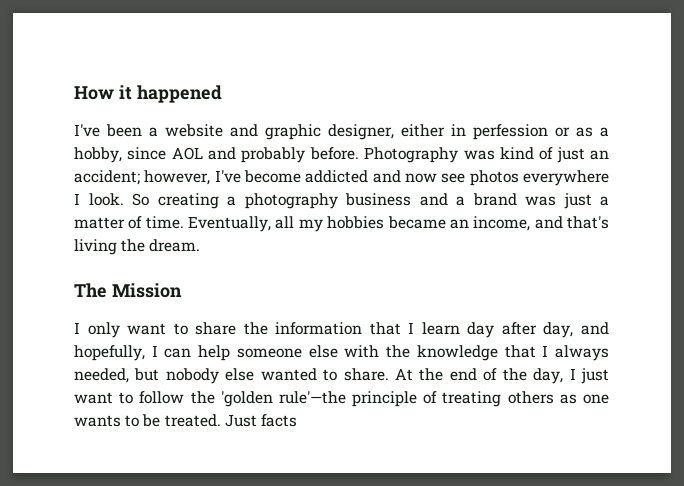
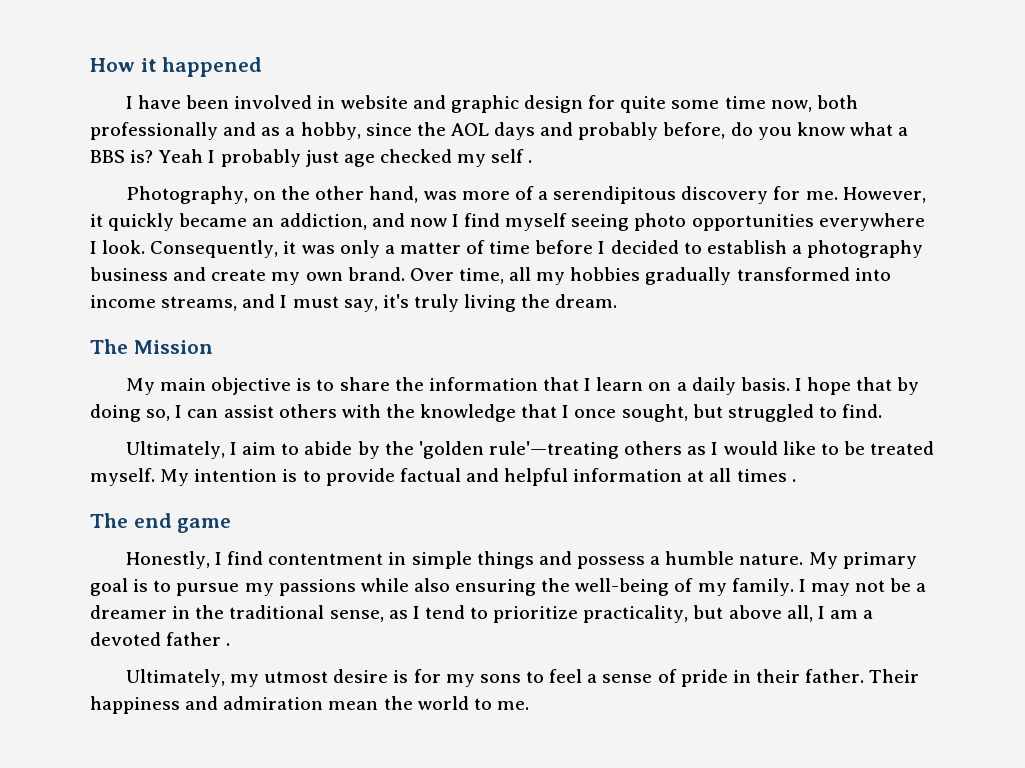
[74,124,609,140] [74,147,609,163] [74,170,609,186] [74,193,609,209] [74,216,609,232] I've been a website and graphic designer, either in perfession or as a hobby, since AOL and probably before. Photography was kind of just an accident; however, I've become addicted and now see photos everywhere I look. So creating a photography business and a brand was just a matter of time. Eventually, all my hobbies became an income, and that's -> [125,95,858,113] [90,122,909,140] [90,149,533,167] [125,186,926,204] [90,213,925,231] [90,240,924,258] [90,267,891,285] [90,294,459,312] I have been involved in website and graphic design for quite some time now, both professionally and as a hobby, since the AOL days and probably before, do you know what a BBS is? Yeah I probably just age checked my self . // Photography, on the other hand, was more of a serendipitous discovery for me. However, it quickly became an addiction, and now I find myself seeing photo opportunities everywhere I look. Consequently, it was only a matter of time before I decided to establish a photography business and create my own brand. Over time, all my hobbies gradually transformed into income streams, and I must say, it's truly
[74,322,167,338] I only want -> [125,377,312,395] My main objective is
[467,322,609,338] [74,345,338,361] day after day, and hopefully, I can help someone else -> [648,377,920,395] [90,404,337,422] on a daily basis. I hope that by doing so, I can assist others
[555,345,610,361] [74,368,610,384] [74,391,609,407] [74,414,297,427] always needed, but nobody else wanted to share. At the end of the day, I just want to follow the 'golden rule'—the principle of treating others as one wants to be treated. Just facts -> [574,404,883,422] [125,441,935,459] [90,468,796,486] [90,513,232,533] [125,551,917,569] [90,578,927,596] [90,605,874,623] [90,632,231,646] [125,669,920,687] [90,696,529,714] once sought, but struggled to find. // Ultimately, I aim to abide by the 'golden rule'—treating others as I would like to be treated myself. My intention is to provide factual and helpful information at all times . // The end game // Honestly, I find contentment in simple things and possess a humble nature. My primary goal is to pursue my passions while also ensuring the well-being of my family. I may not be a dreamer in the traditional sense, as I tend to prioritize practicality, but above all, I am a devoted father . // Ultimately, my utmost desire is for my sons to feel a sense of pride in their father. Their happiness and admiration mean the world to me.

